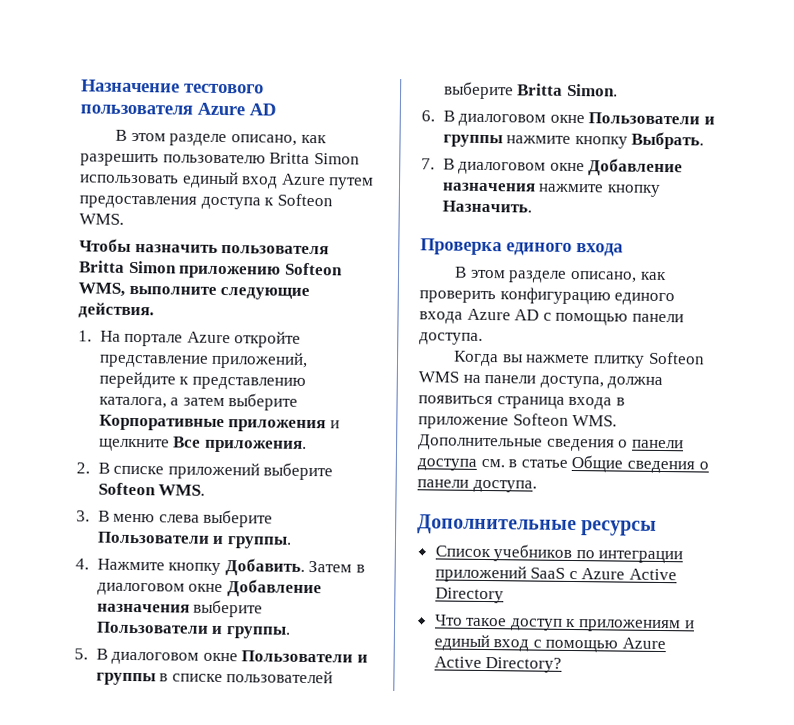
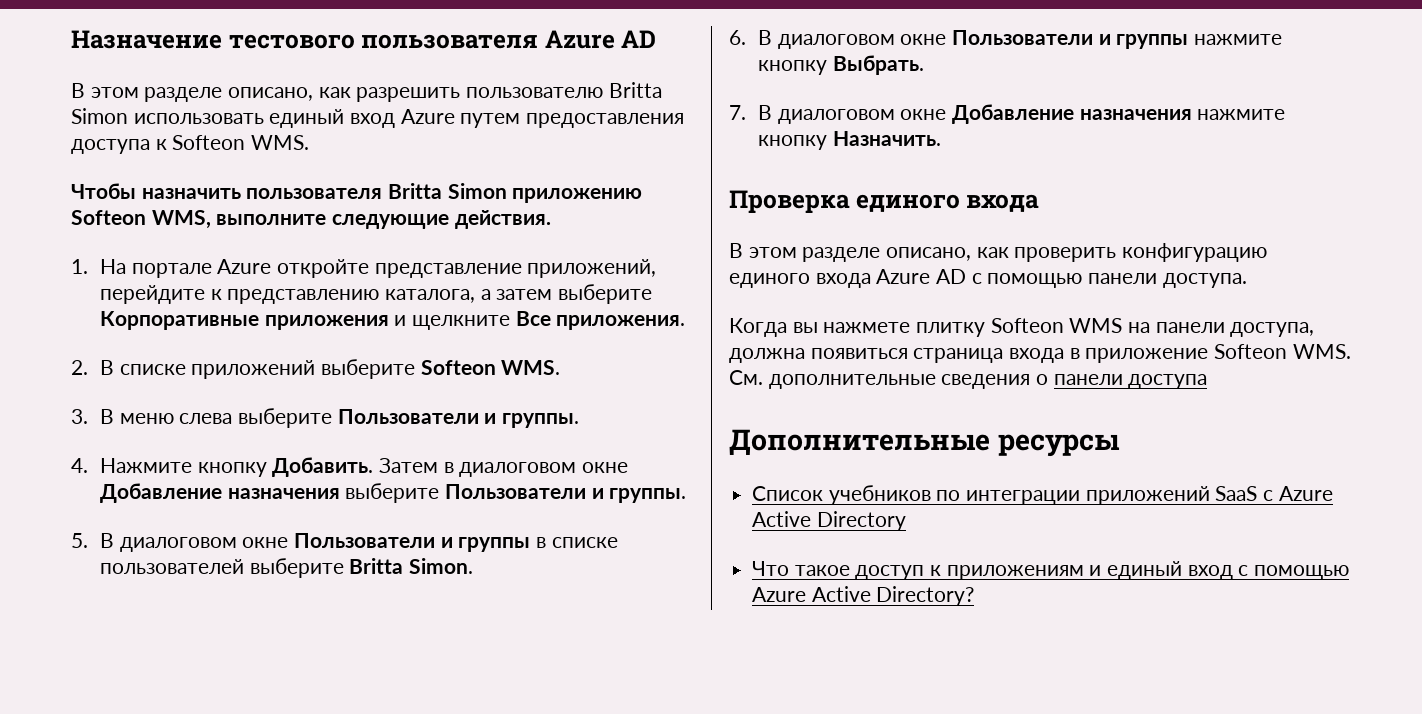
[418,434,543,451] Дополнительные -> [729,370,936,389] См. дополнительные
[480,454,709,474] [417,479,537,493] см. в статье Общие сведения о панели доступа. -> (1208, 381) none

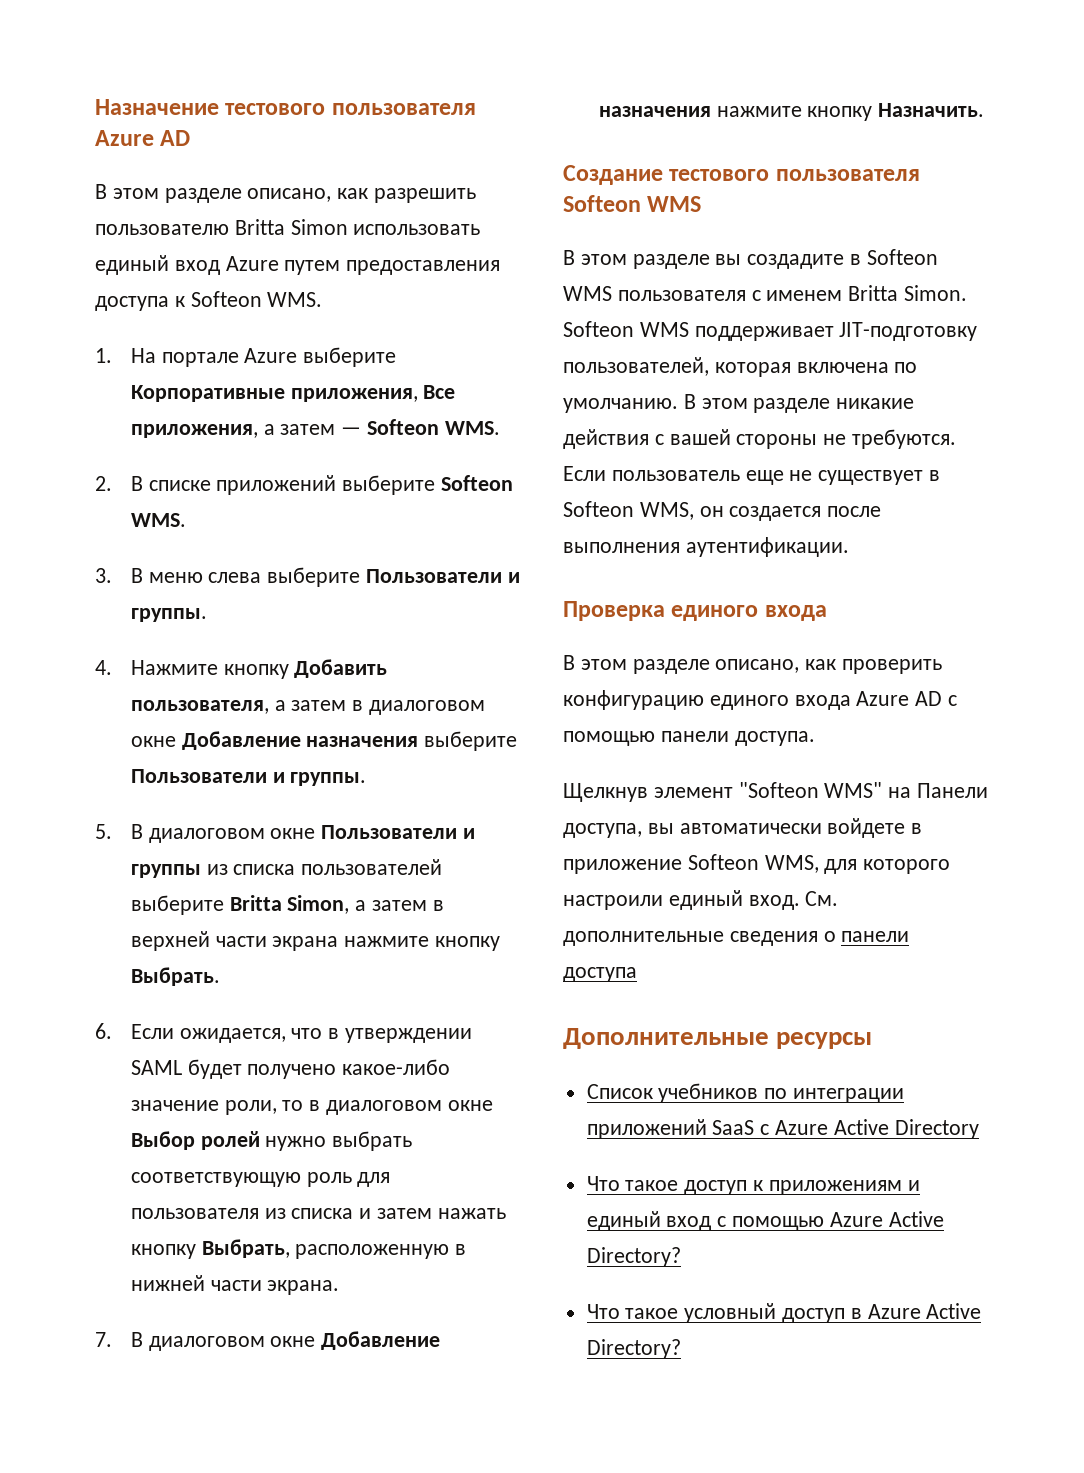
[71,183,643,203] [71,210,551,229] [71,259,657,278] [99,284,653,304] [99,311,686,330] Чтобы назначить пользователя Britta Simon приложению Softeon WMS, выполните следующие действия. // 1. На портале Azure откройте представление приложений, перейдите к представлению каталога, а затем выберите Корпоративные приложения и щелкните Все приложения. -> [95,347,397,367] [130,385,456,402] [130,419,500,438] 1. На портале Azure выберите Корпоративные приложения, Все приложения, а затем — Softeon WMS.
[272,457,439,477] Добавить. Затем -> [294,659,388,678] [130,700,347,714] Добавить пользователя, а затем
[536,537,618,548] в списке -> [206,864,296,875] из списка
[409,558,474,574] [729,30,1283,49] [757,55,924,75] Simon. // 6. В диалоговом окне Пользователи и группы нажмите кнопку Выбрать. -> [287,895,444,914] [130,931,500,951] [130,967,220,986] [95,1023,472,1043] [130,1059,451,1079] [130,1100,493,1115] [130,1131,413,1151] [130,1172,391,1187] [130,1208,506,1219] [130,1239,467,1259] [130,1275,340,1295] Simon, а затем в верхней части экрана нажмите кнопку Выбрать. // 6. Если ожидается, что в утверждении SAML будет получено какое-либо значение роли, то в диалоговом окне Выбор ролей нужно выбрать соответствующую роль для пользователя из списка и затем нажать кнопку Выбрать, расположенную в нижней части экрана.
(941, 138) none -> [563,165,920,185] [563,195,702,212] [563,249,938,269] [563,285,968,301] [563,321,978,341] [563,357,918,377] [563,394,915,413] [563,429,957,449] [563,466,941,485] [563,501,882,521] [563,537,849,557] // Создание тестового пользователя Softeon WMS // В этом разделе вы создадите в Softeon WMS пользователя с именем Britta Simon. Softeon WMS поддерживает JIT-подготовку пользователей, которая включена по умолчанию. В этом разделе никакие действия с вашей стороны не требуются. Если пользователь еще не существует в Softeon WMS, он создается после выполнения аутентификации.
[729,318,1315,337] [729,344,1351,363] Когда вы нажмете плитку Softeon WMS на панели доступа, должна появиться страница входа в приложение Softeon WMS. -> [563,782,989,802] [563,818,923,838] [563,854,951,874] [563,890,800,910] Щелкнув элемент "Softeon WMS" на Панели доступа, вы автоматически войдете в приложение Softeon WMS, для которого настроили единый вход.
(975, 596) none -> [586,1303,982,1323] [586,1339,681,1359] // Что такое условный доступ в Azure Active Directory?

